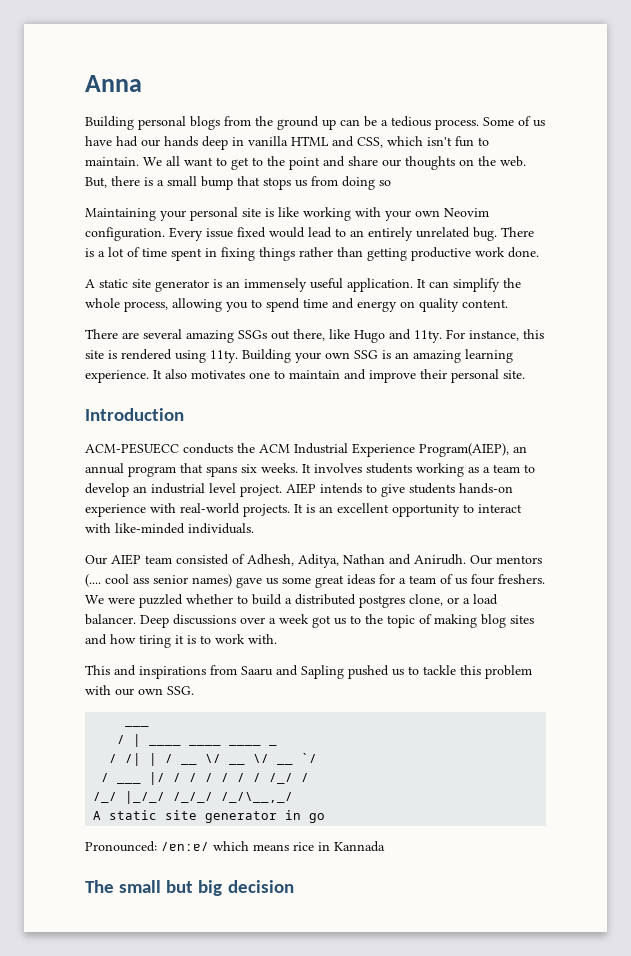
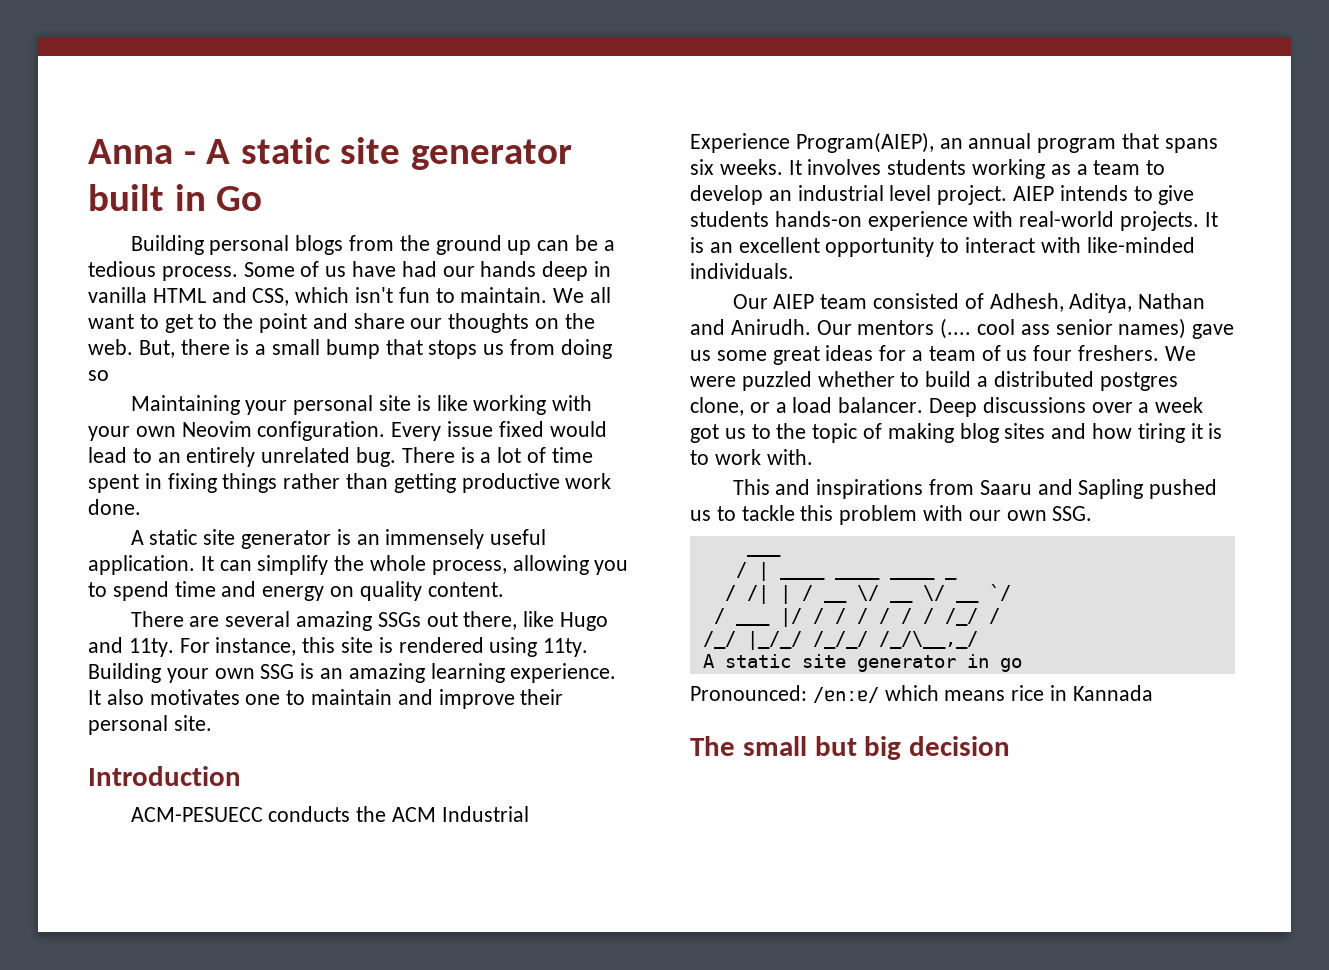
(142, 83) none -> [183,137,572,170] [88,184,263,211] - A static site generator built in Go

